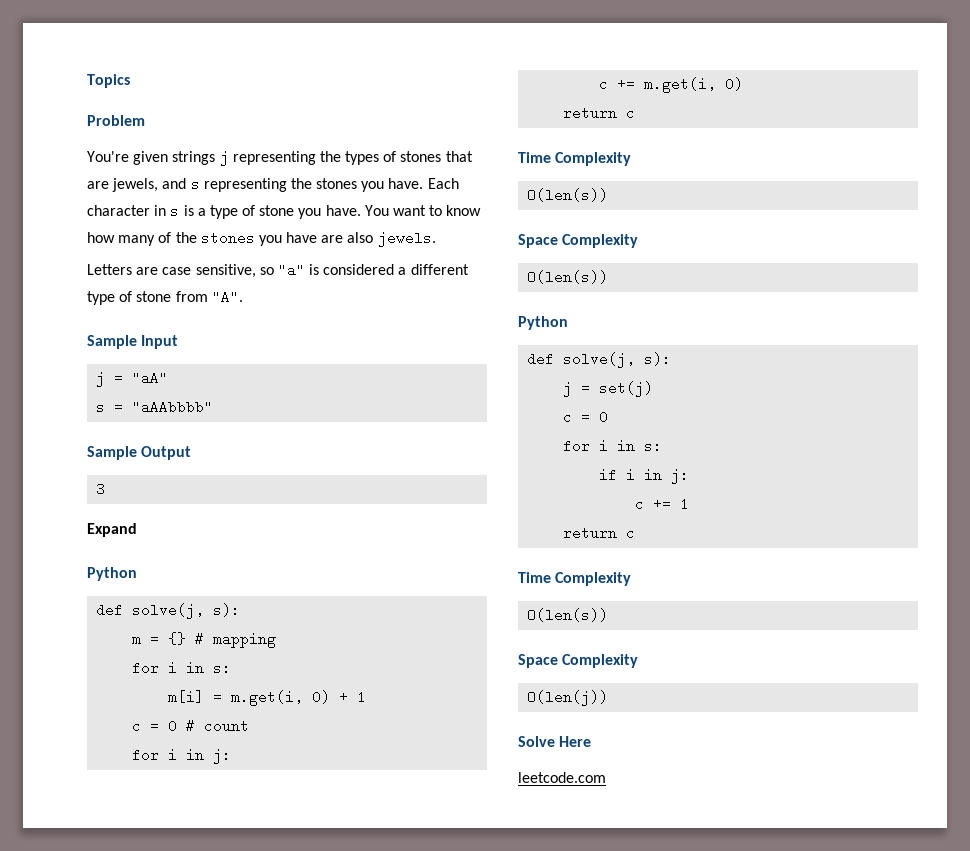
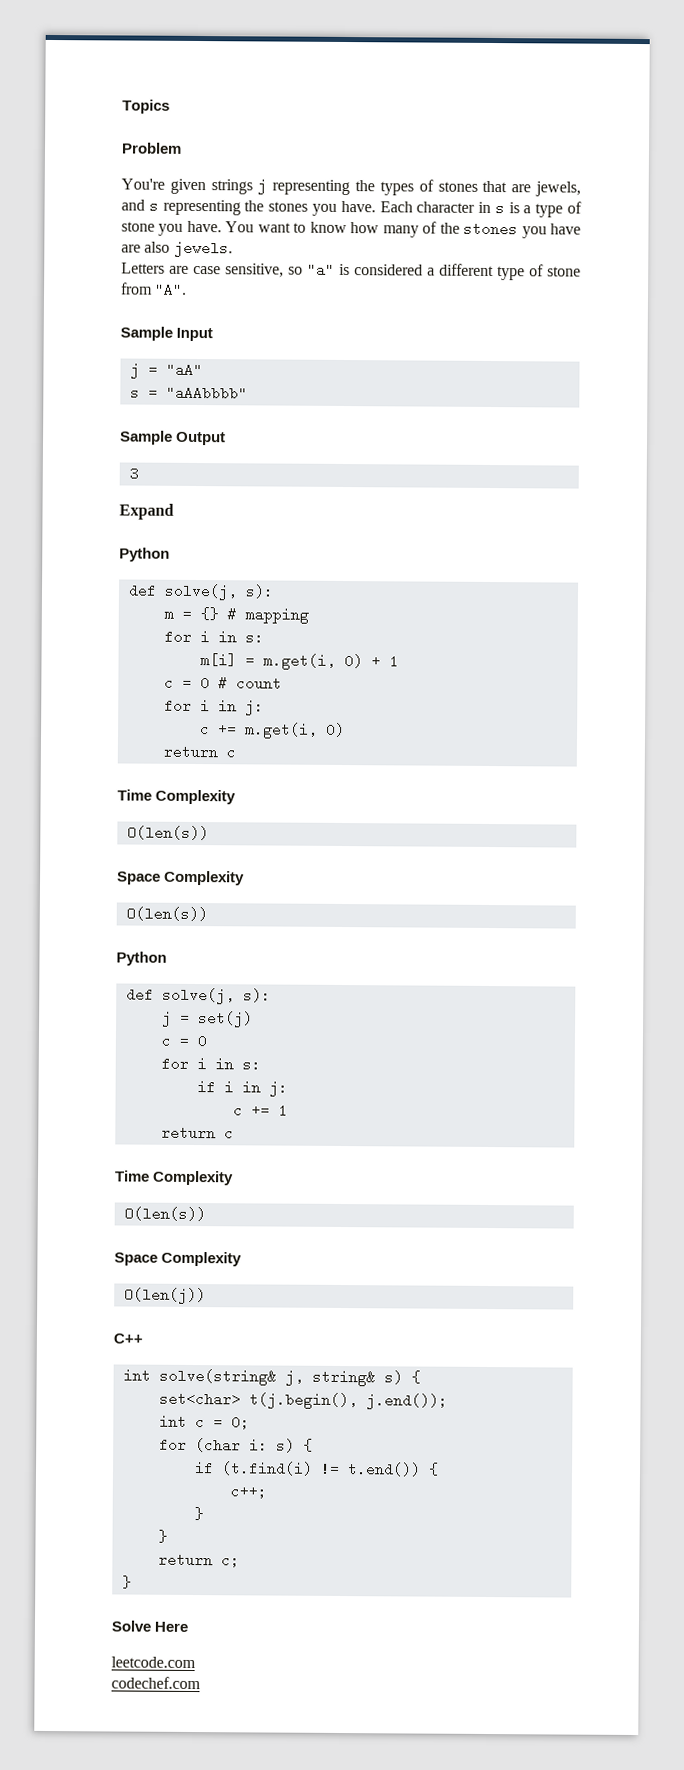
(609, 698) none -> [113,1333,143,1344] [122,1368,421,1387] [158,1391,448,1410] [158,1415,250,1430] [158,1437,313,1453] [193,1461,439,1477] [229,1484,267,1499] [193,1507,204,1521] [157,1529,168,1543] [157,1552,240,1568] [121,1575,132,1589] // C++ // int solve(string& j, string& s) { // set<char> t(j.begin(), j.end()); // int c = 0; // for (char i: s) { // if (t.find(i) != t.end()) { // c++; // } // } // return c; // }
(606, 777) none -> [111,1676,201,1690] // codechef.com

